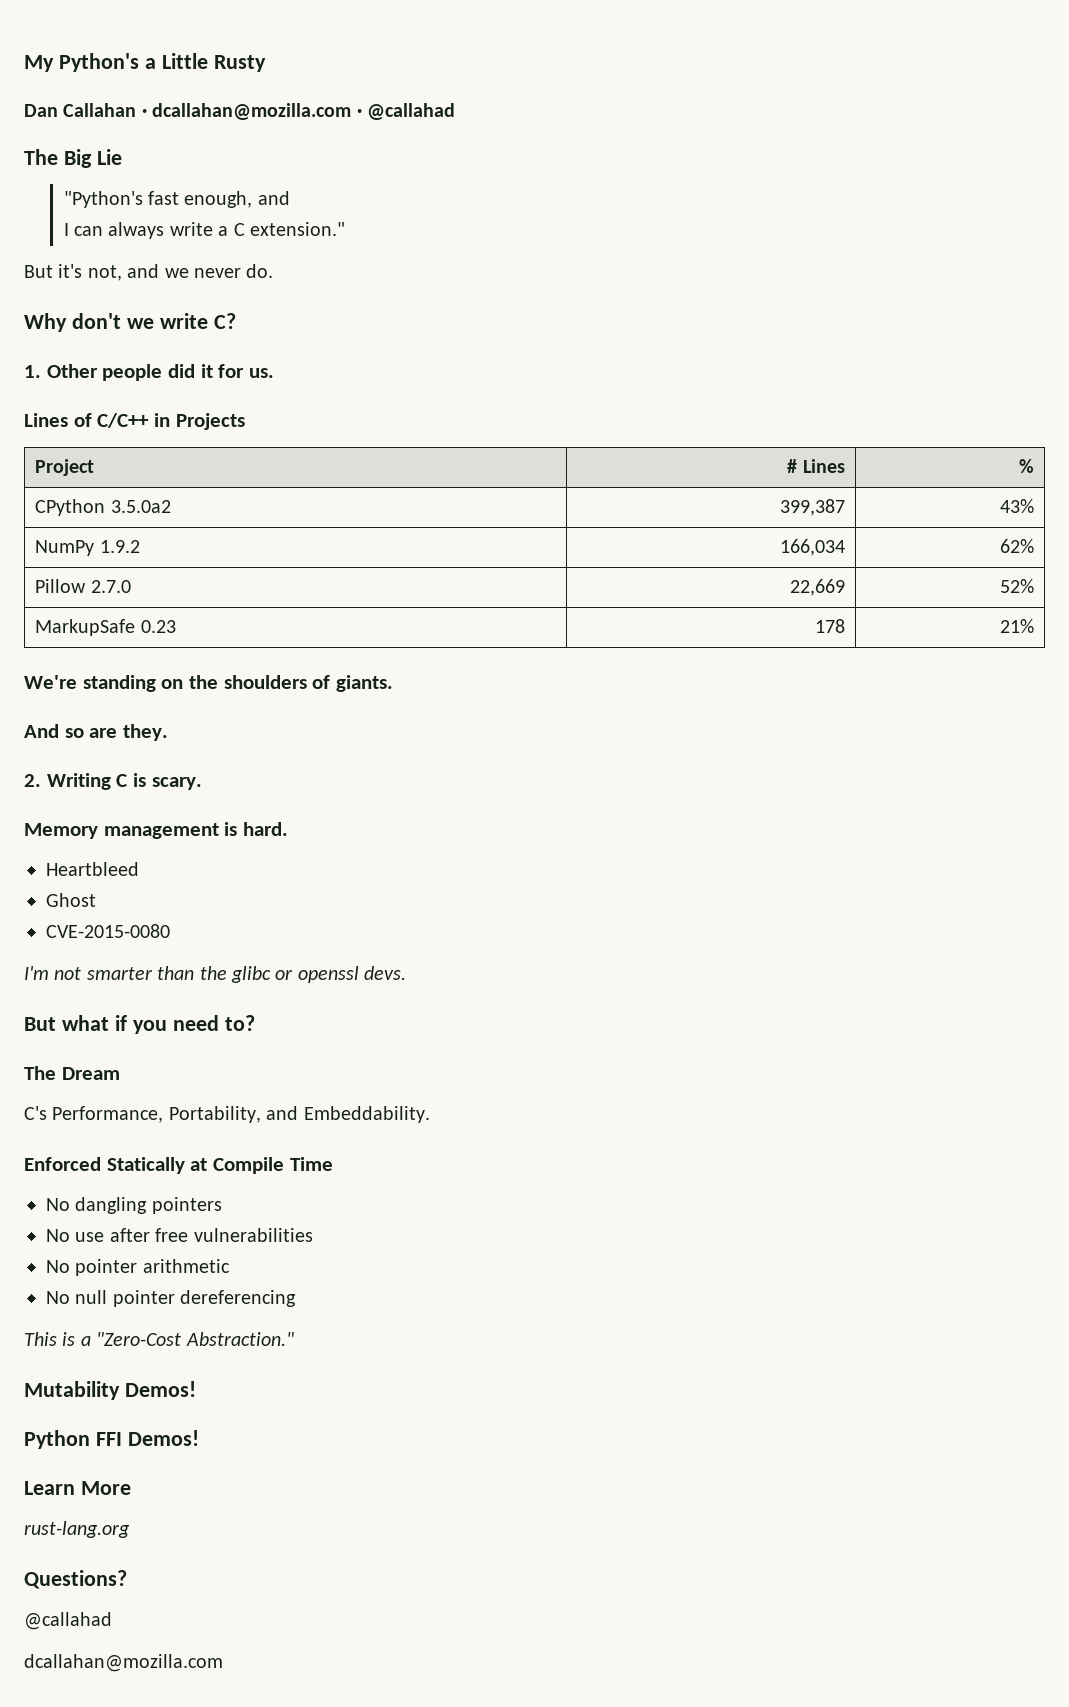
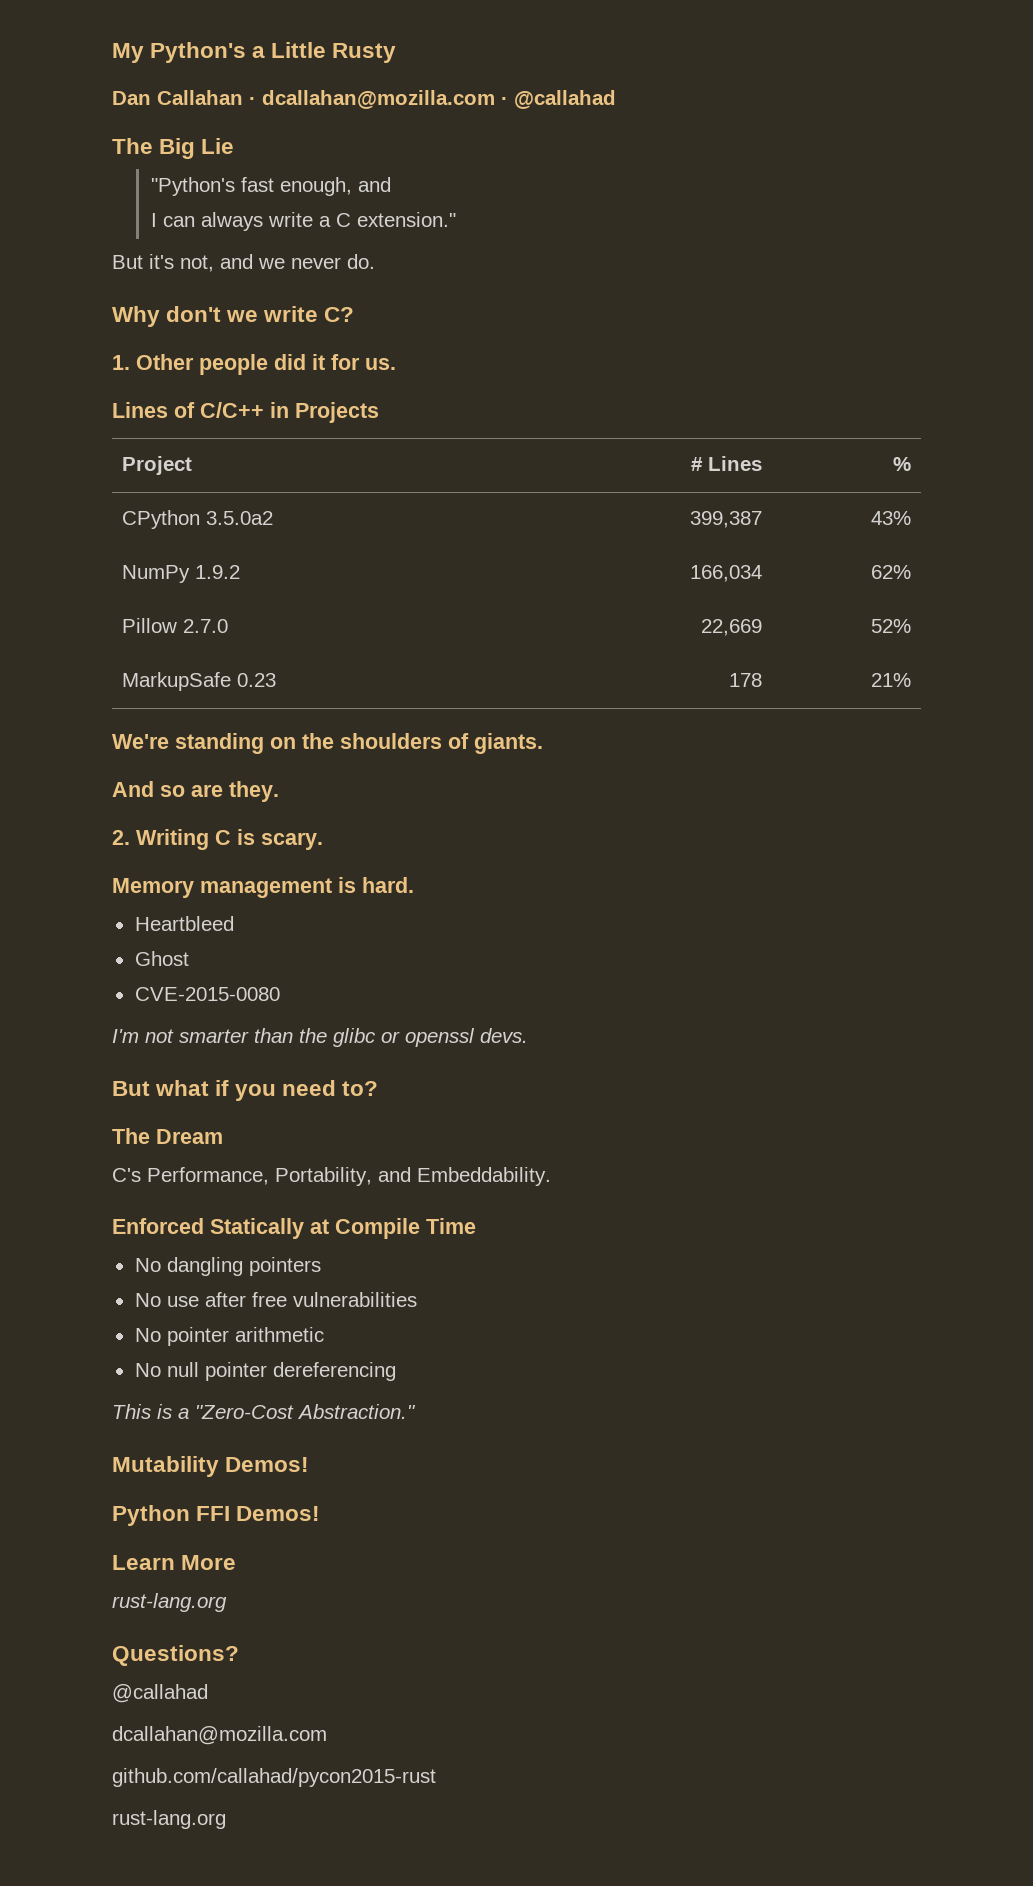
(223, 1663) none -> [112,1768,436,1787] [112,1810,226,1829] // github.com/callahad/pycon2015-rust // rust-lang.org

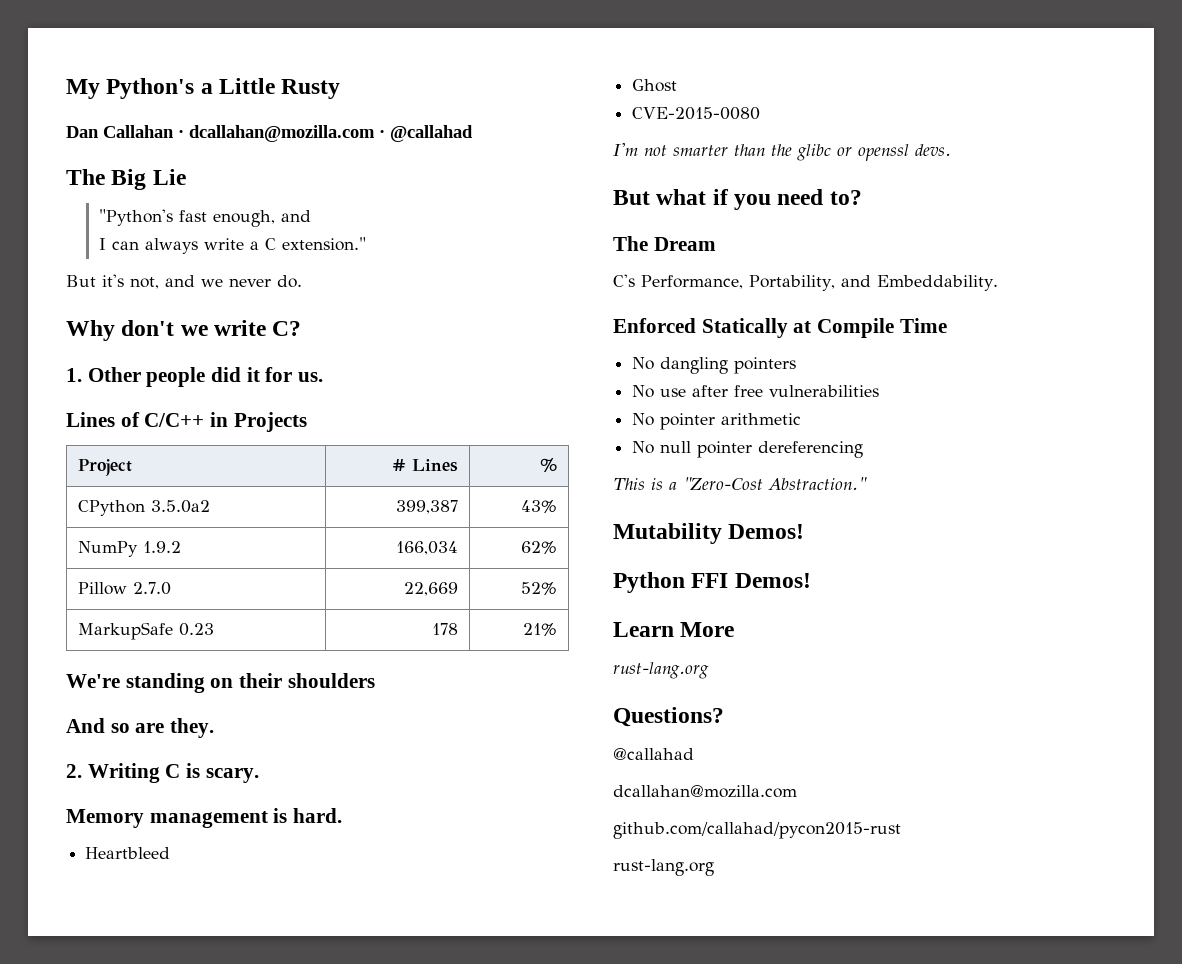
[302,733,334,749] the -> [239,673,283,688] their
[448,733,543,754] of giants. -> (375, 680) none

